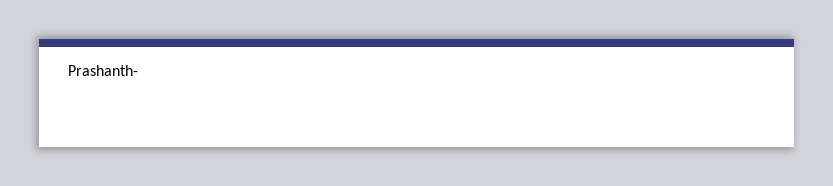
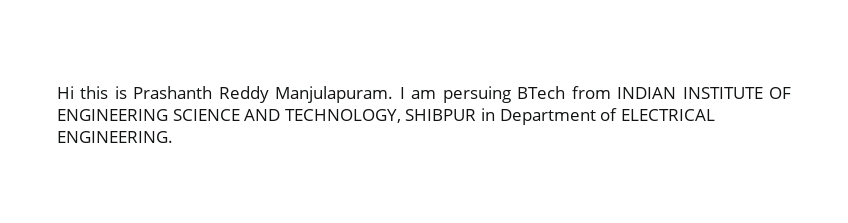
[68,65,138,76] Prashanth- -> [57,86,791,103] [57,108,715,125] [57,131,173,143] Hi this is Prashanth Reddy Manjulapuram. I am persuing BTech from INDIAN INSTITUTE OF ENGINEERING SCIENCE AND TECHNOLOGY, SHIBPUR in Department of ELECTRICAL ENGINEERING.

